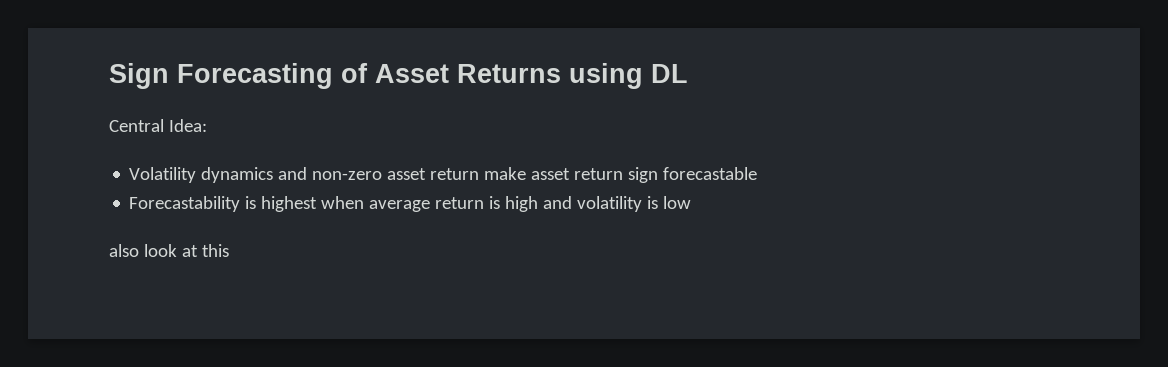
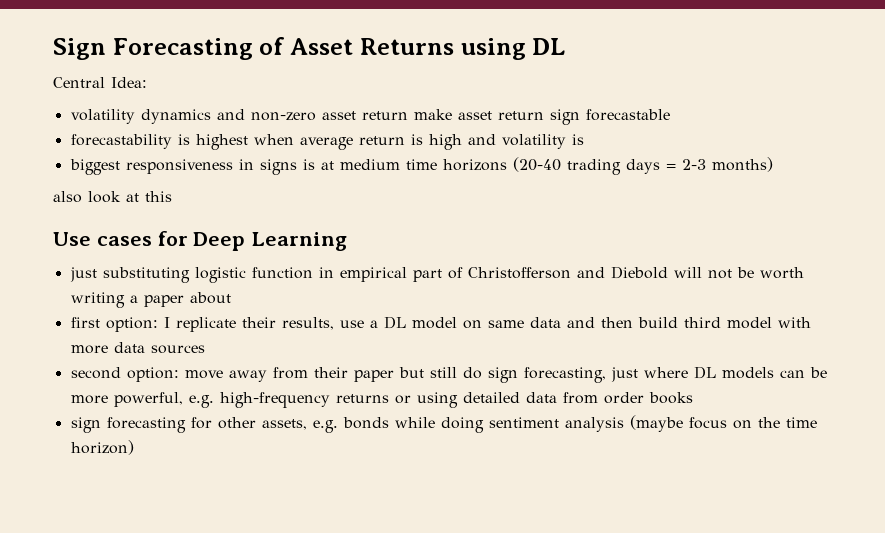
[129,167,197,183] Volatility -> [70,109,135,124] volatility
[129,196,241,212] Forecastability -> [70,134,172,149] forecastability
[663,196,692,209] [109,244,229,257] low // also look at this -> [69,157,773,175] [53,191,172,203] [53,231,348,251] [69,266,804,283] [70,292,231,308] [70,316,811,332] [70,342,205,354] [70,366,827,383] [70,392,693,408] [70,415,817,433] [70,440,134,455] // biggest responsiveness in signs is at medium time horizons (20-40 trading days = 2-3 months) // also look at this // Use cases for Deep Learning // just substituting logistic function in empirical part of Christofferson and Diebold will not be worth writing a paper about // first option: I replicate their results, use a DL model on same data and then build third model with more data sources // second option: move away from their paper but still do sign forecasting, just where DL models can be more powerful, e.g. high-frequency returns or using detailed data from order books // sign forecasting for other assets, e.g. bonds while doing sentiment analysis (maybe focus on the time horizon)

